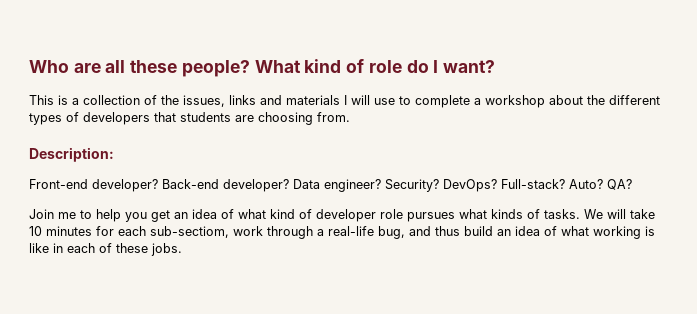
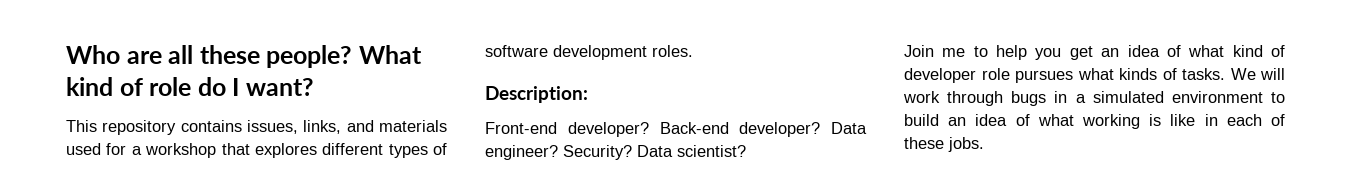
[58,95,660,108] [29,112,350,125] is a collection of the issues, links and materials I will use to complete a workshop about the different types of developers that students are choosing from. -> [102,120,447,135] [66,143,447,158] [485,45,693,60] repository contains issues, links, and materials used for a workshop that explores different types of software development roles.
[443,179,632,192] DevOps? Full-stack? Auto? QA? -> [637,145,746,157] Data scientist?
[630,209,655,219] [29,226,460,239] take 10 minutes for each sub-sectiom, work through a real-life bug, and thus -> [903,91,1285,106] work through bugs in a simulated environment to

